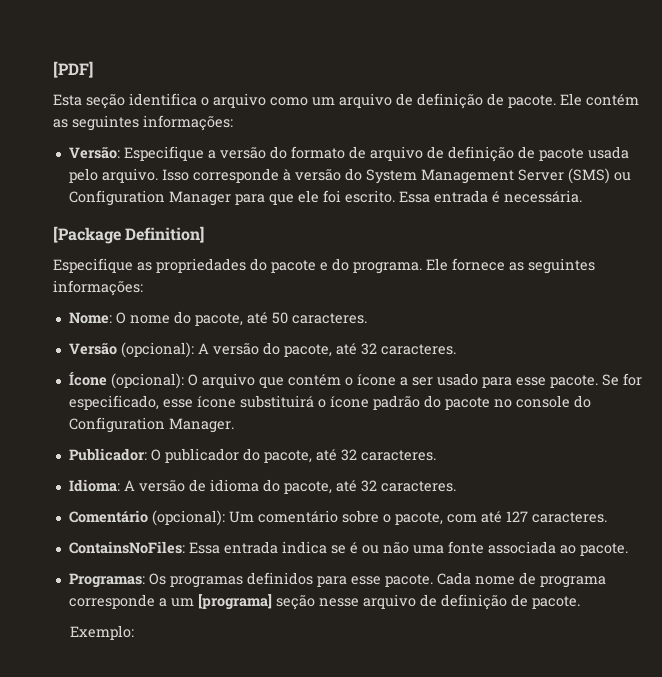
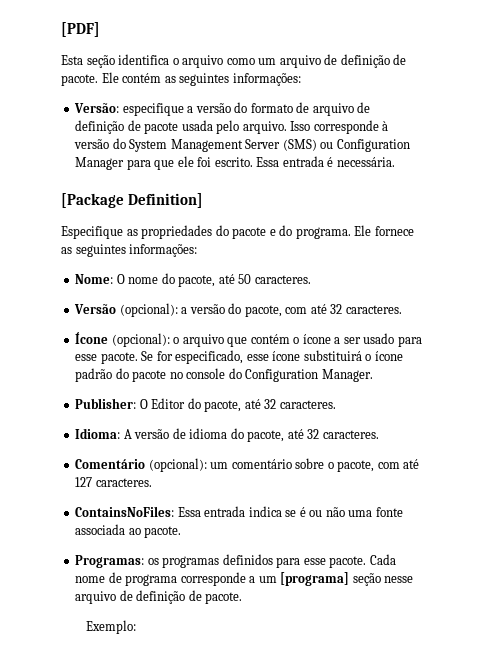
[123,146,204,161] Especifique -> [122,103,184,116] especifique
[197,343,209,354] A -> [181,307,188,314] a
(332, 350) none -> [285,307,308,314] com
[187,374,198,386] O -> [173,337,180,344] o
[68,448,239,463] Publicador: O publicador -> [75,398,186,409] Publisher: O Editor
[228,511,254,523] Um -> [210,462,229,469] um
[148,573,166,585] Os -> [147,558,159,565] os

